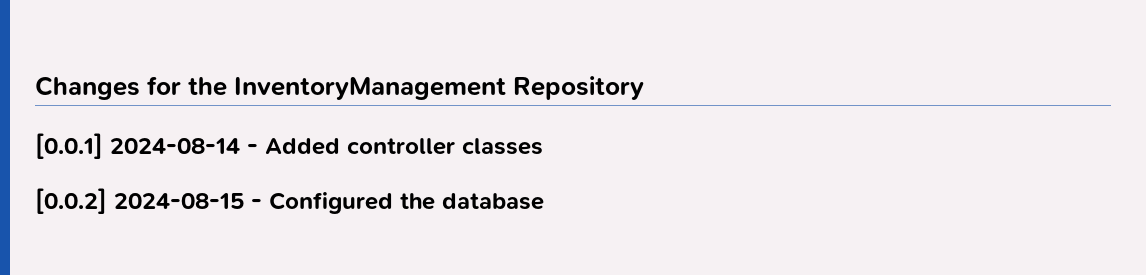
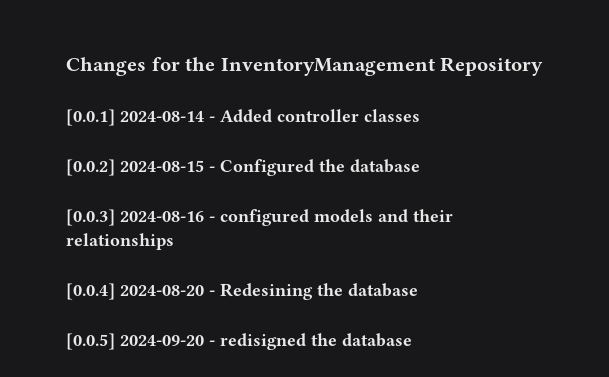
(544, 201) none -> [66,209,453,226] [66,233,174,250] [66,283,418,300] [66,333,412,350] // [0.0.3] 2024-08-16 - configured models and their relationships // [0.0.4] 2024-08-20 - Redesining the database // [0.0.5] 2024-09-20 - redisigned the database

